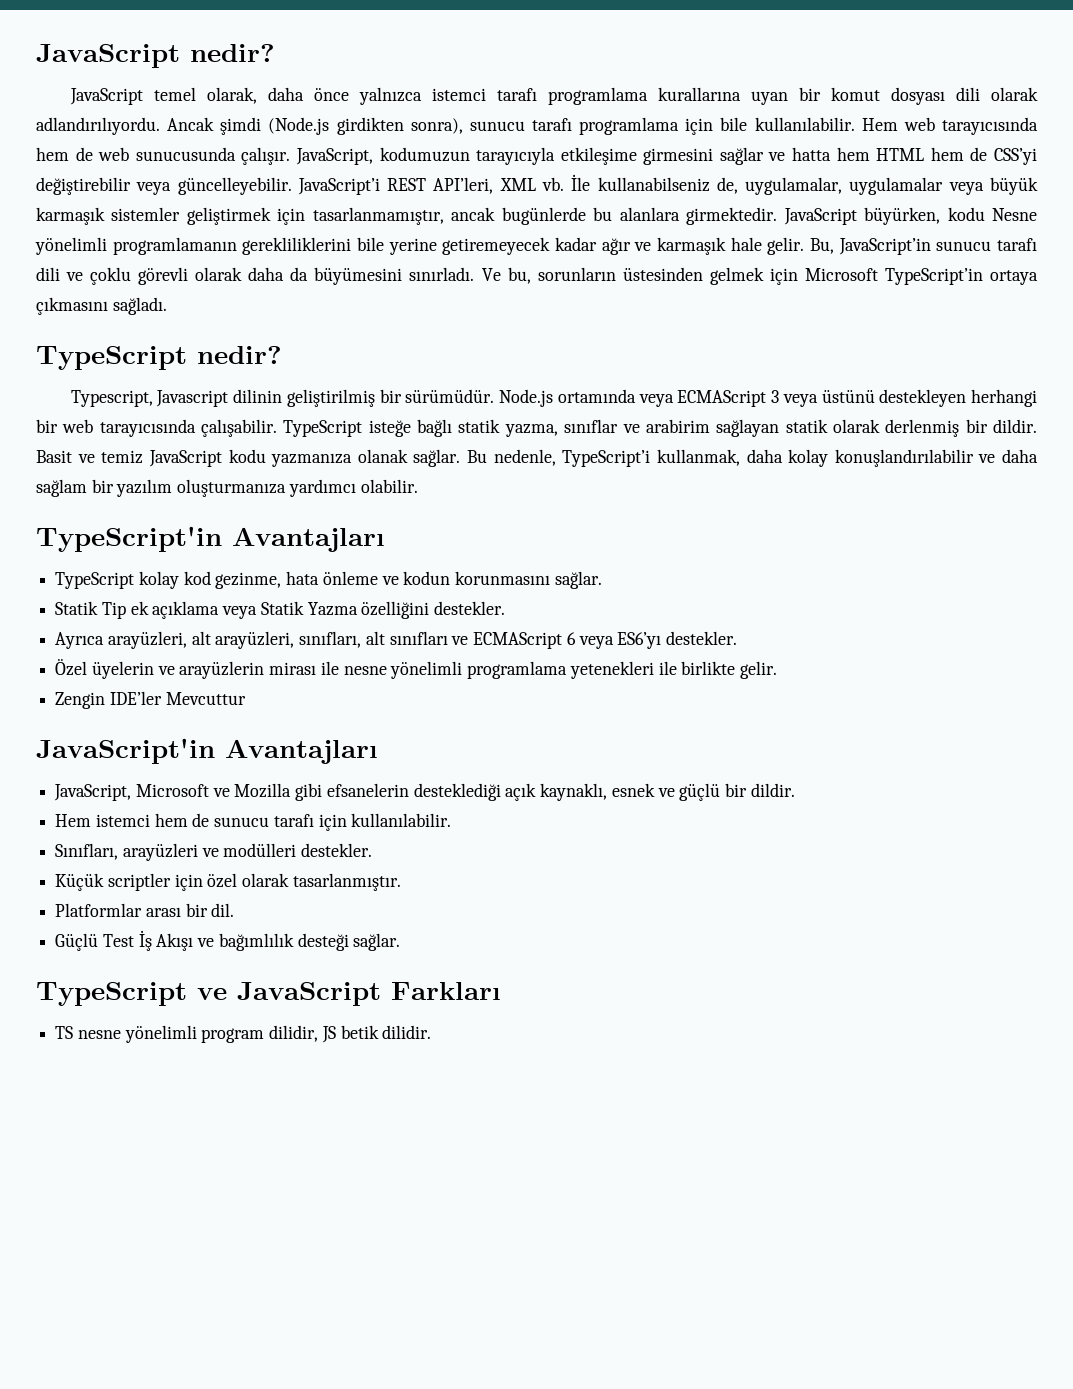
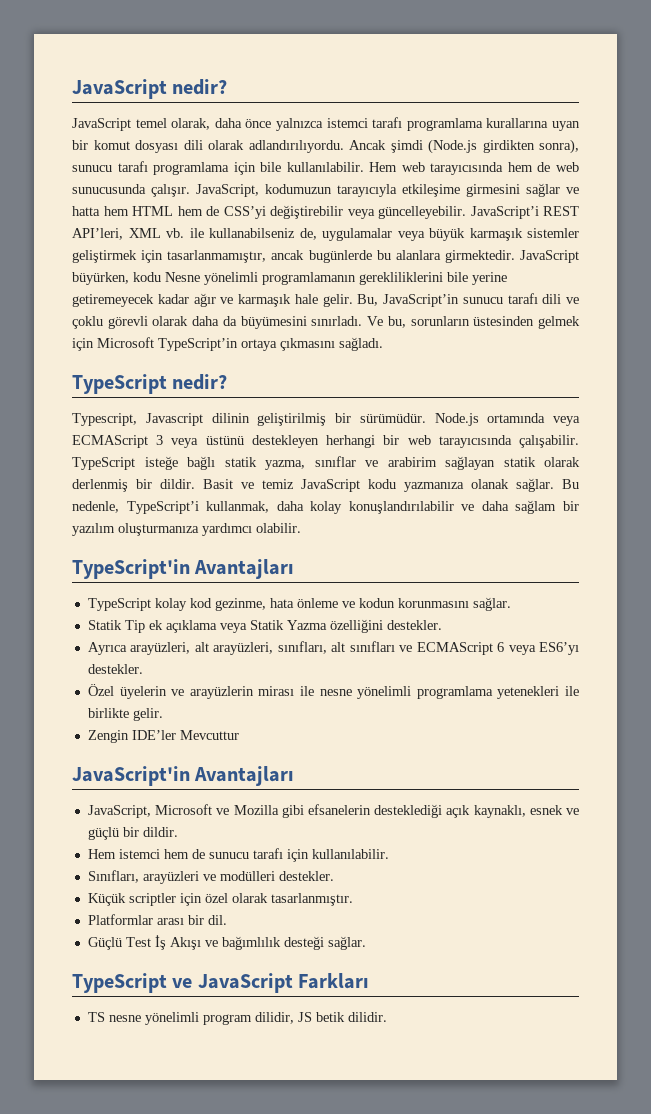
[571,174,591,191] İle -> [189,228,204,238] ile
[745,177,843,195] uygulamalar, -> (317, 234) none

